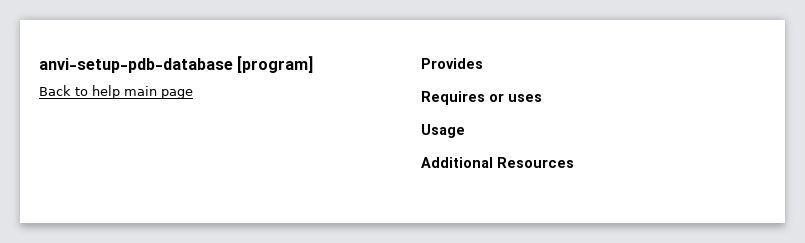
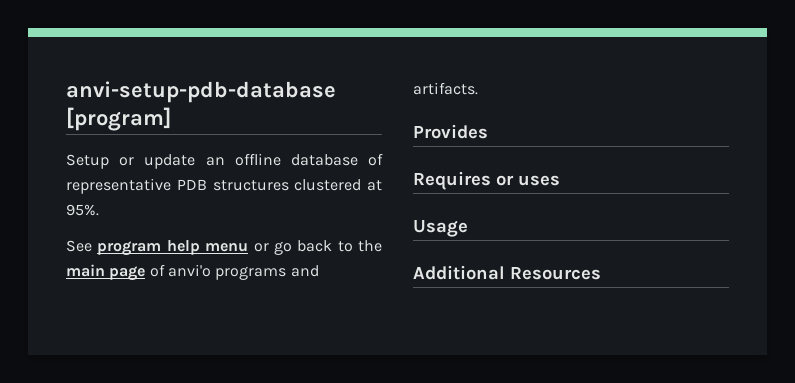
[39,85,193,99] Back to help main page -> [66,153,383,169] [66,178,382,194] [66,204,99,216] [66,240,382,256] [66,264,319,281] [413,82,478,95] Setup or update an offline database of representative PDB structures clustered at 95%. // See program help menu or go back to the main page of anvi'o programs and artifacts.

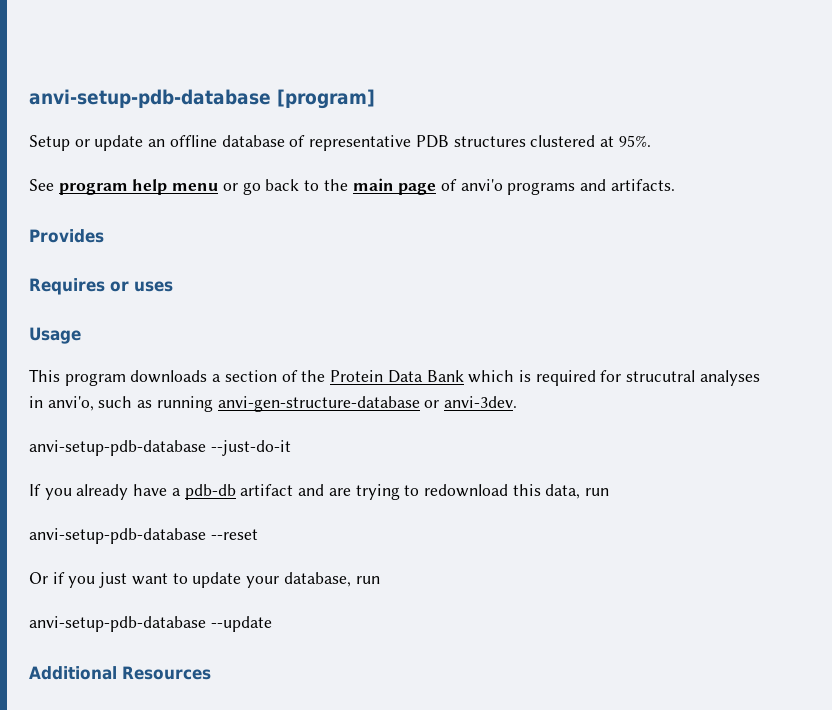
(468, 228) none -> [29,369,760,386] [29,396,518,412] [29,440,291,456] [29,484,610,500] [29,528,258,544] [29,572,380,588] [29,616,272,632] // This program downloads a section of the Protein Data Bank which is required for strucutral analyses in anvi'o, such as running anvi-gen-structure-database or anvi-3dev. // anvi-setup-pdb-database --just-do-it // If you already have a pdb-db artifact and are trying to redownload this data, run // anvi-setup-pdb-database --reset // Or if you just want to update your database, run // anvi-setup-pdb-database --update

